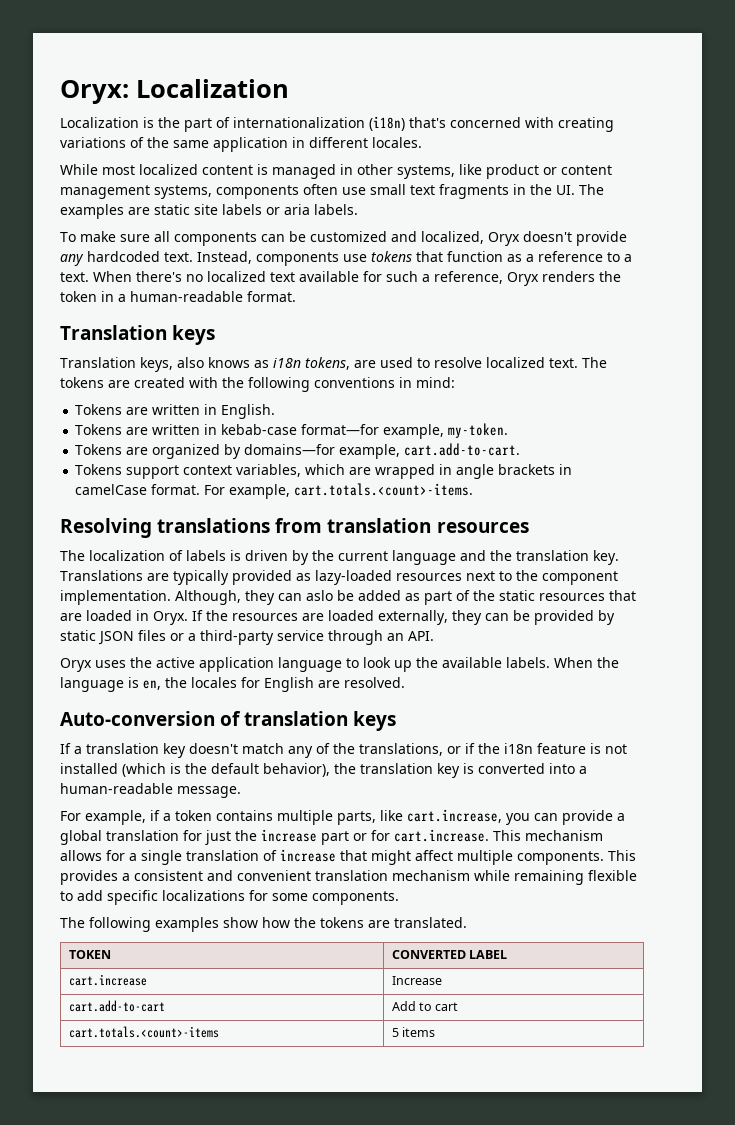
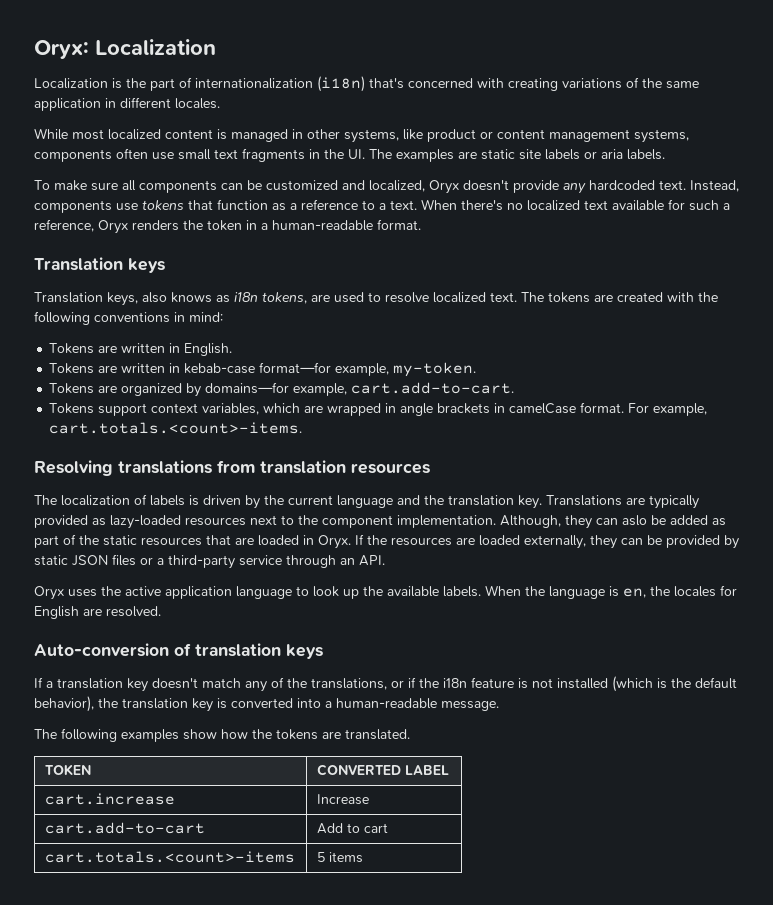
[60,809,625,825] [60,829,603,845] [60,849,636,865] [60,870,637,885] [60,890,399,905] // For example, if a token contains multiple parts, like cart.increase, you can provide a global translation for just the increase part or for cart.increase. This mechanism allows for a single translation of increase that might affect multiple components. This provides a consistent and convenient translation mechanism while remaining flexible to add specific localizations for some components. -> (499, 706) none

